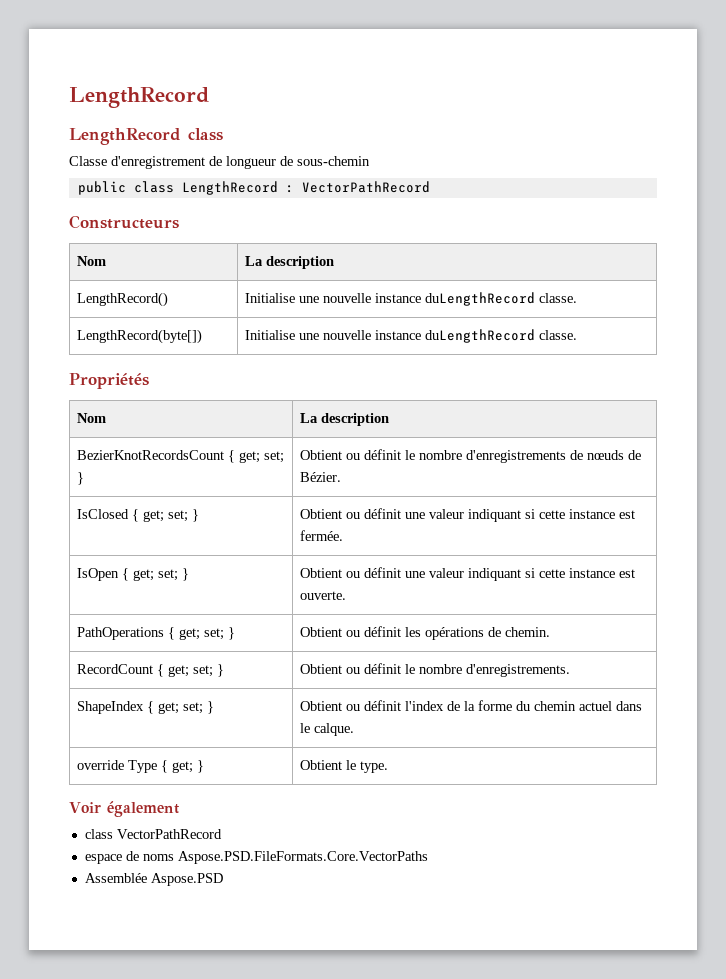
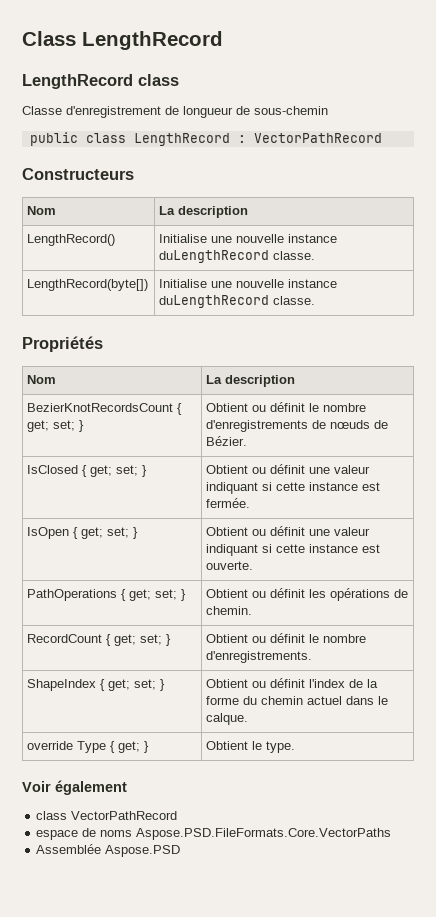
(69, 97) none -> [22,31,76,46] Class

